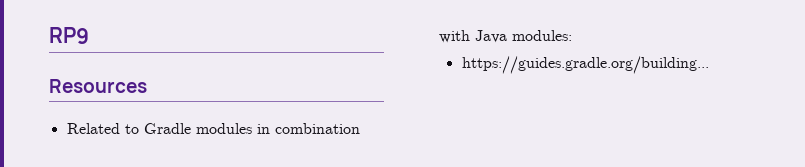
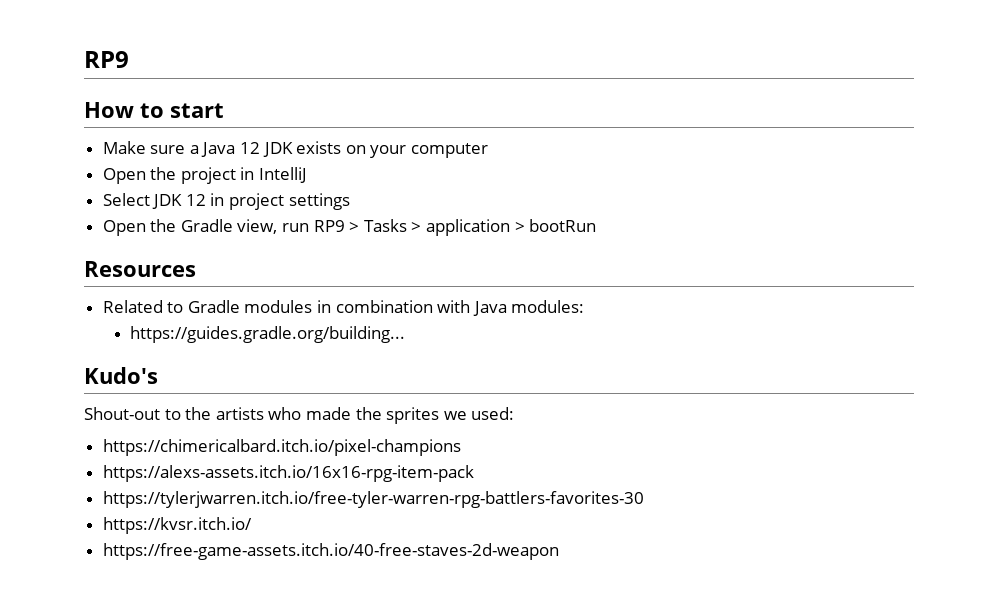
[49,27,89,44] RP9 -> [84,51,129,68] [84,102,224,118] [102,141,489,158] [102,167,308,184] [102,193,350,210] [102,219,597,236] RP9 // How to start // Make sure a Java 12 JDK exists on your computer // Open the project in IntelliJ // Select JDK 12 in project settings // Open the Gradle view, run RP9 > Tasks > application > bootRun
(709, 65) none -> [84,367,158,384] [84,407,515,424] [102,439,461,456] [102,465,474,482] [102,491,644,508] [102,517,252,534] [102,543,559,560] // Kudo's // Shout-out to the artists who made the sprites we used: // https://chimericalbard.itch.io/pixel-champions // https://alexs-assets.itch.io/16x16-rpg-item-pack // https://tylerjwarren.itch.io/free-tyler-warren-rpg-battlers-favorites-30 // https://kvsr.itch.io/ // https://free-game-assets.itch.io/40-free-staves-2d-weapon

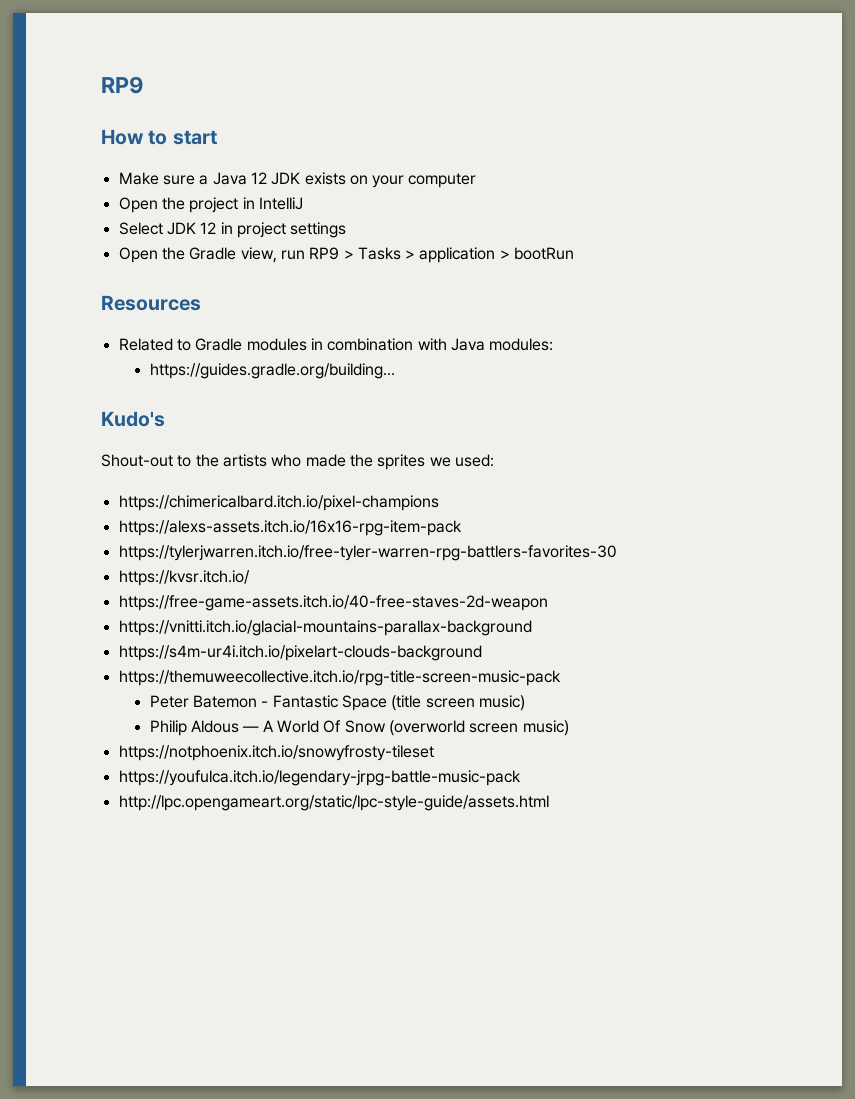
(559, 551) none -> [118,620,532,636] [118,645,482,661] [118,670,561,686] [149,695,525,711] [149,720,569,736] [118,745,434,761] [118,770,521,786] [118,795,549,811] // https://vnitti.itch.io/glacial-mountains-parallax-background // https://s4m-ur4i.itch.io/pixelart-clouds-background // https://themuweecollective.itch.io/rpg-title-screen-music-pack // Peter Batemon - Fantastic Space (title screen music) // Philip Aldous — A World Of Snow (overworld screen music) // https://notphoenix.itch.io/snowyfrosty-tileset // https://youfulca.itch.io/legendary-jrpg-battle-music-pack // http://lpc.opengameart.org/static/lpc-style-guide/assets.html

